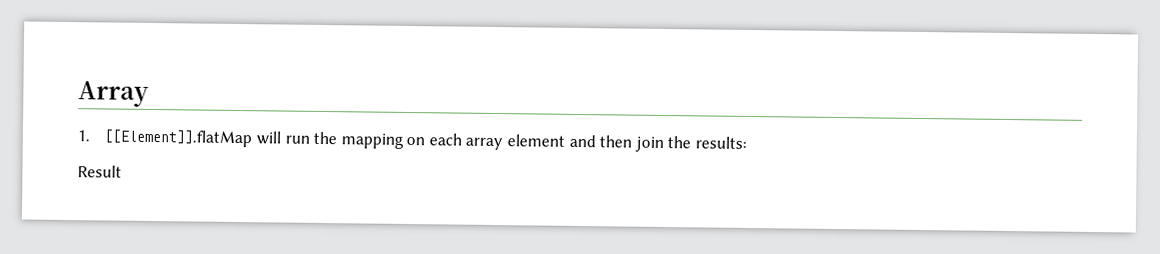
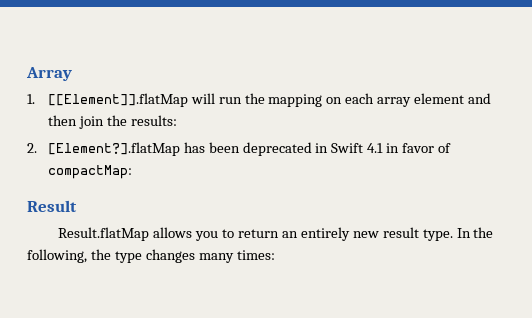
[77,165,122,178] Result -> [27,142,452,156] [47,165,132,179] [27,200,77,212] [58,227,494,241] [27,249,275,263] 2. [Element?].flatMap has been deprecated in Swift 4.1 in favor of compactMap: // Result // Result.flatMap allows you to return an entirely new result type. In the following, the type changes many times:

